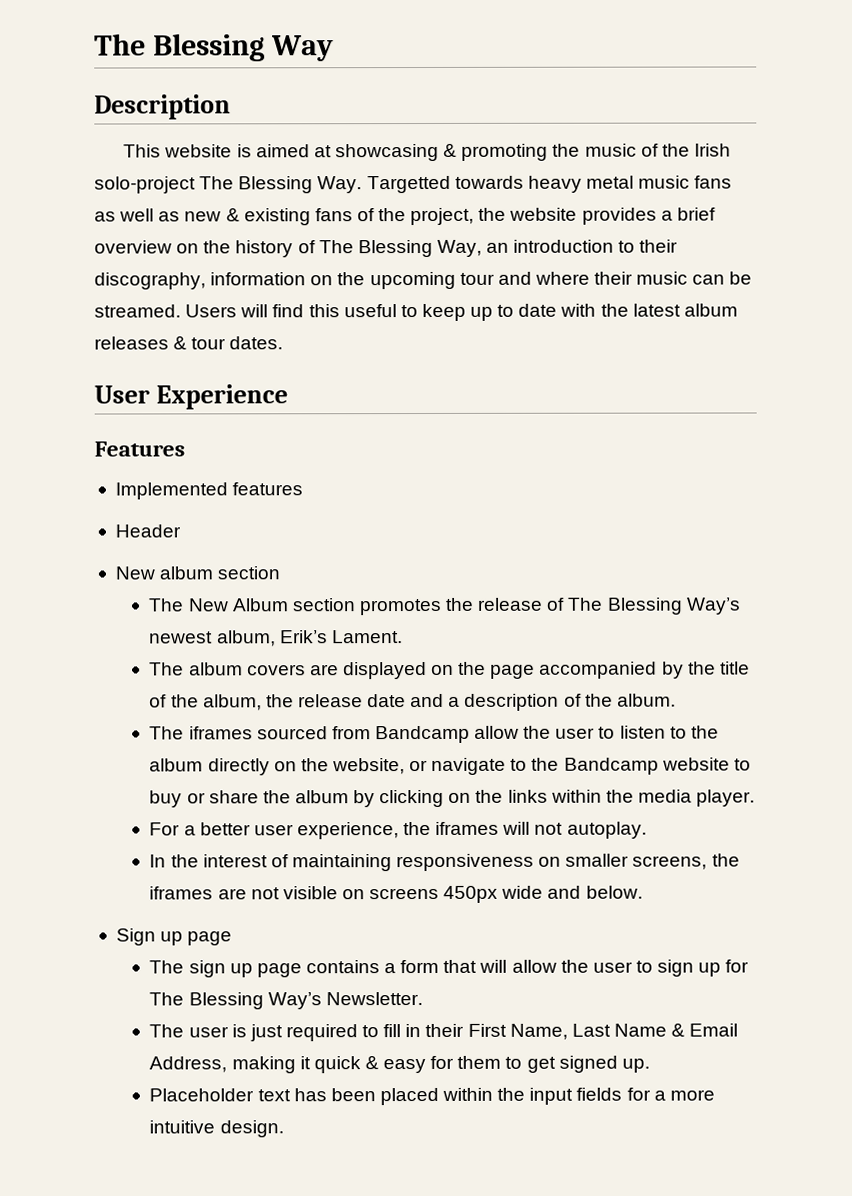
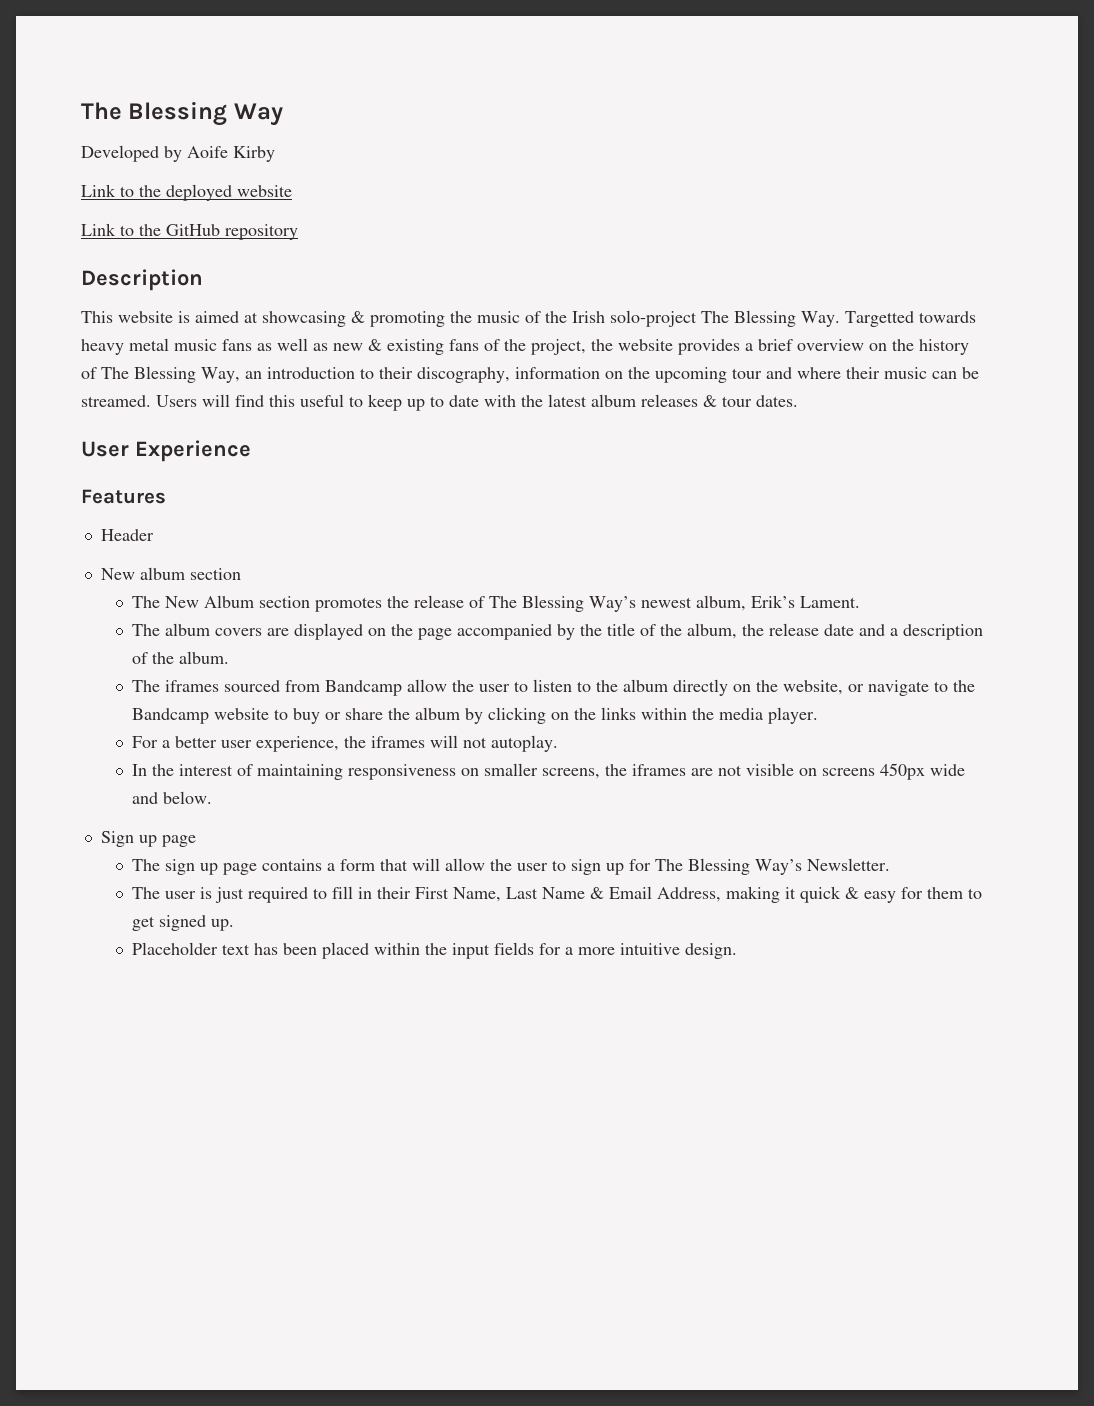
(335, 48) none -> [81,145,275,162] [81,184,292,201] [81,223,298,240] // Developed by Aoife Kirby // Link to the deployed website // Link to the GitHub repository
[114,482,304,500] // Implemented features -> (166, 496) none

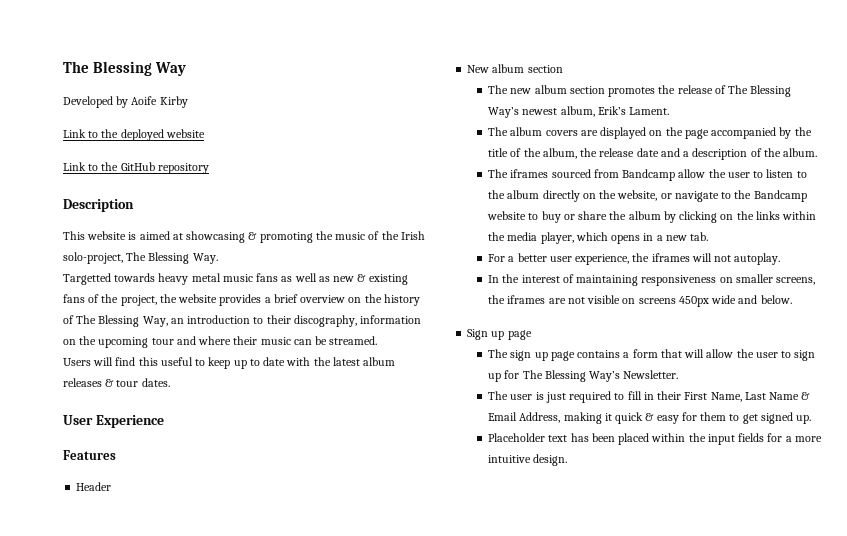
[610,310,697,327] solo-project -> [63,252,123,264] solo-project,
(840, 319) none -> (218, 258) //
(151, 401) none -> (378, 340) //
[165,595,255,608] New Album -> [510,85,567,94] new album
[768,707,819,724] player. -> [540,232,709,244] player, which opens in a new tab.

